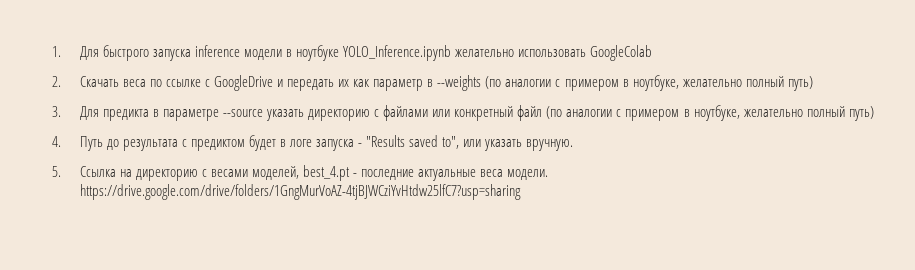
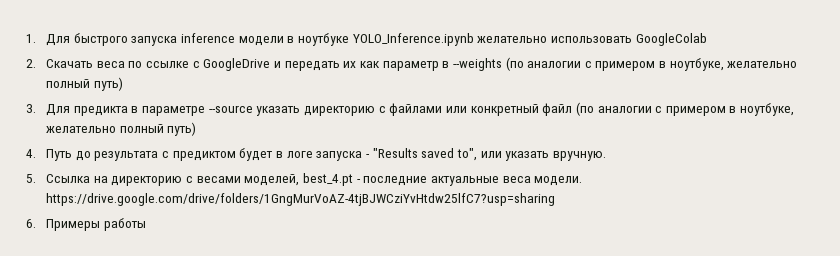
(521, 192) none -> [26,218,146,231] // 6. Примеры работы

